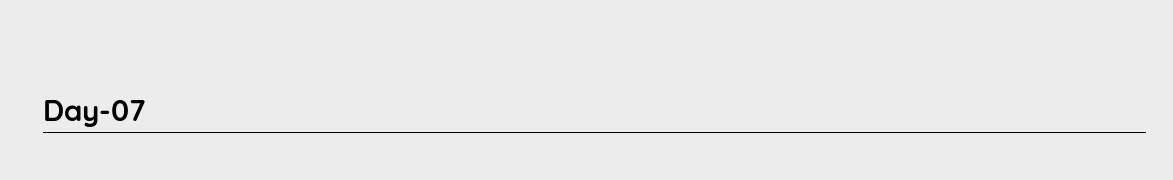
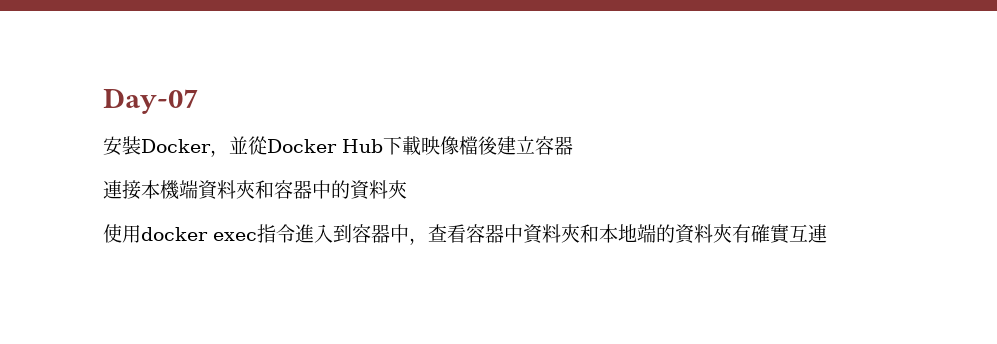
(146, 113) none -> [103,136,573,157] [103,180,407,200] [103,224,827,245] // 安裝Docker，並從Docker Hub下載映像檔後建立容器 // 連接本機端資料夾和容器中的資料夾 // 使用docker exec指令進入到容器中，查看容器中資料夾和本地端的資料夾有確實互連

